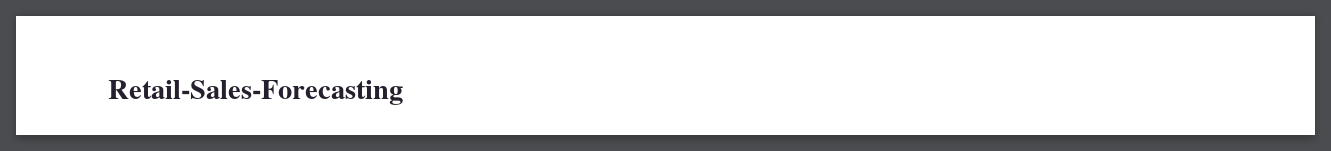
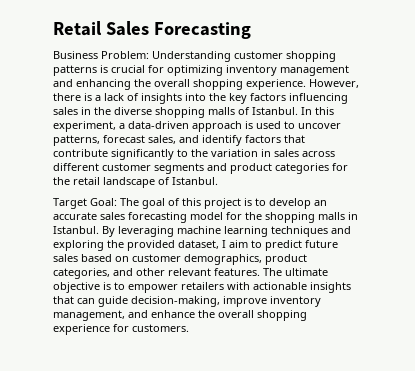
[108,80,403,105] Retail-Sales-Forecasting -> [53,21,251,39] [53,51,336,62] [53,65,349,76] [53,79,359,90] [53,93,348,104] [53,107,334,118] [53,121,341,132] [53,135,305,146] [53,149,335,160] [53,163,348,174] [53,177,218,188] [53,198,327,209] [53,212,358,223] [53,226,351,237] [53,240,338,251] [53,254,307,265] [53,268,328,279] [53,282,351,293] [53,296,321,307] [53,310,307,321] [53,324,189,335] Retail Sales Forecasting // Business Problem: Understanding customer shopping patterns is crucial for optimizing inventory management and enhancing the overall shopping experience. However, there is a lack of insights into the key factors influencing sales in the diverse shopping malls of Istanbul. In this experiment, a data-driven approach is used to uncover patterns, forecast sales, and identify factors that contribute significantly to the variation in sales across different customer segments and product categories for the retail landscape of Istanbul. // Target Goal: The goal of this project is to develop an accurate sales forecasting model for the shopping malls in Istanbul. By leveraging machine learning techniques and exploring the provided dataset, I aim to predict future sales based on customer demographics, product categories, and other relevant features. The ultimate objective is to empower retailers with actionable insights that can guide decision-making, improve inventory management, and enhance the overall shopping experience for customers.

